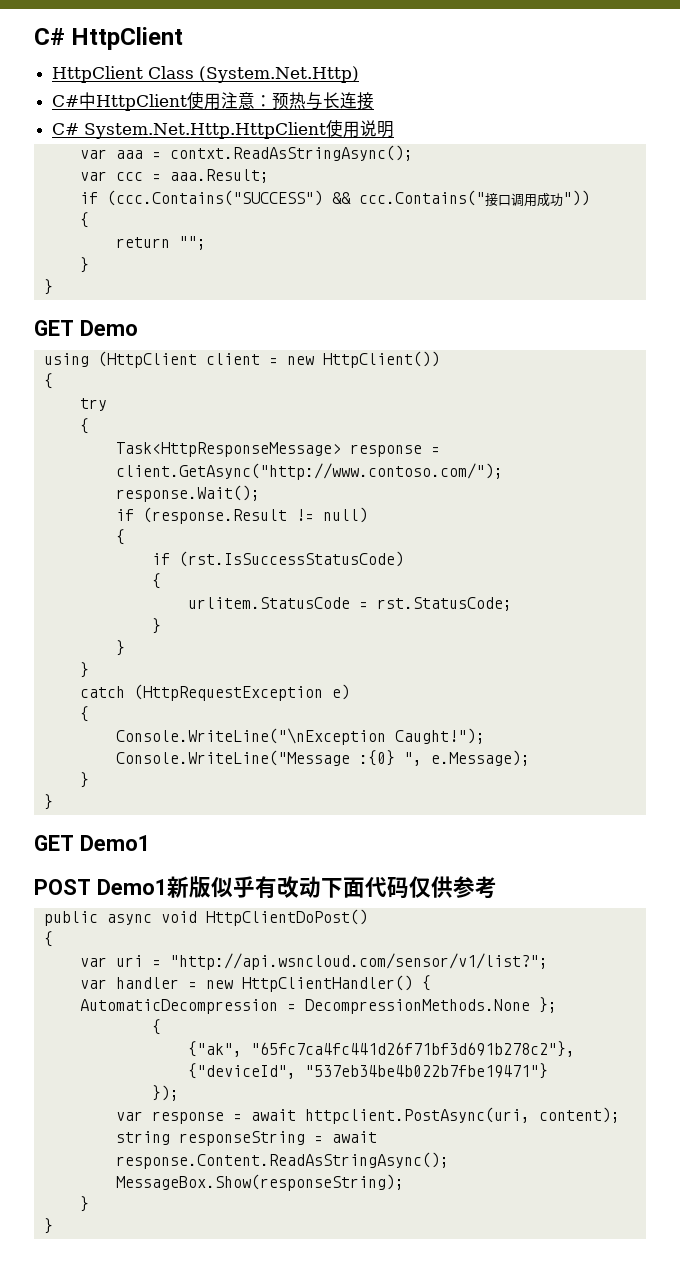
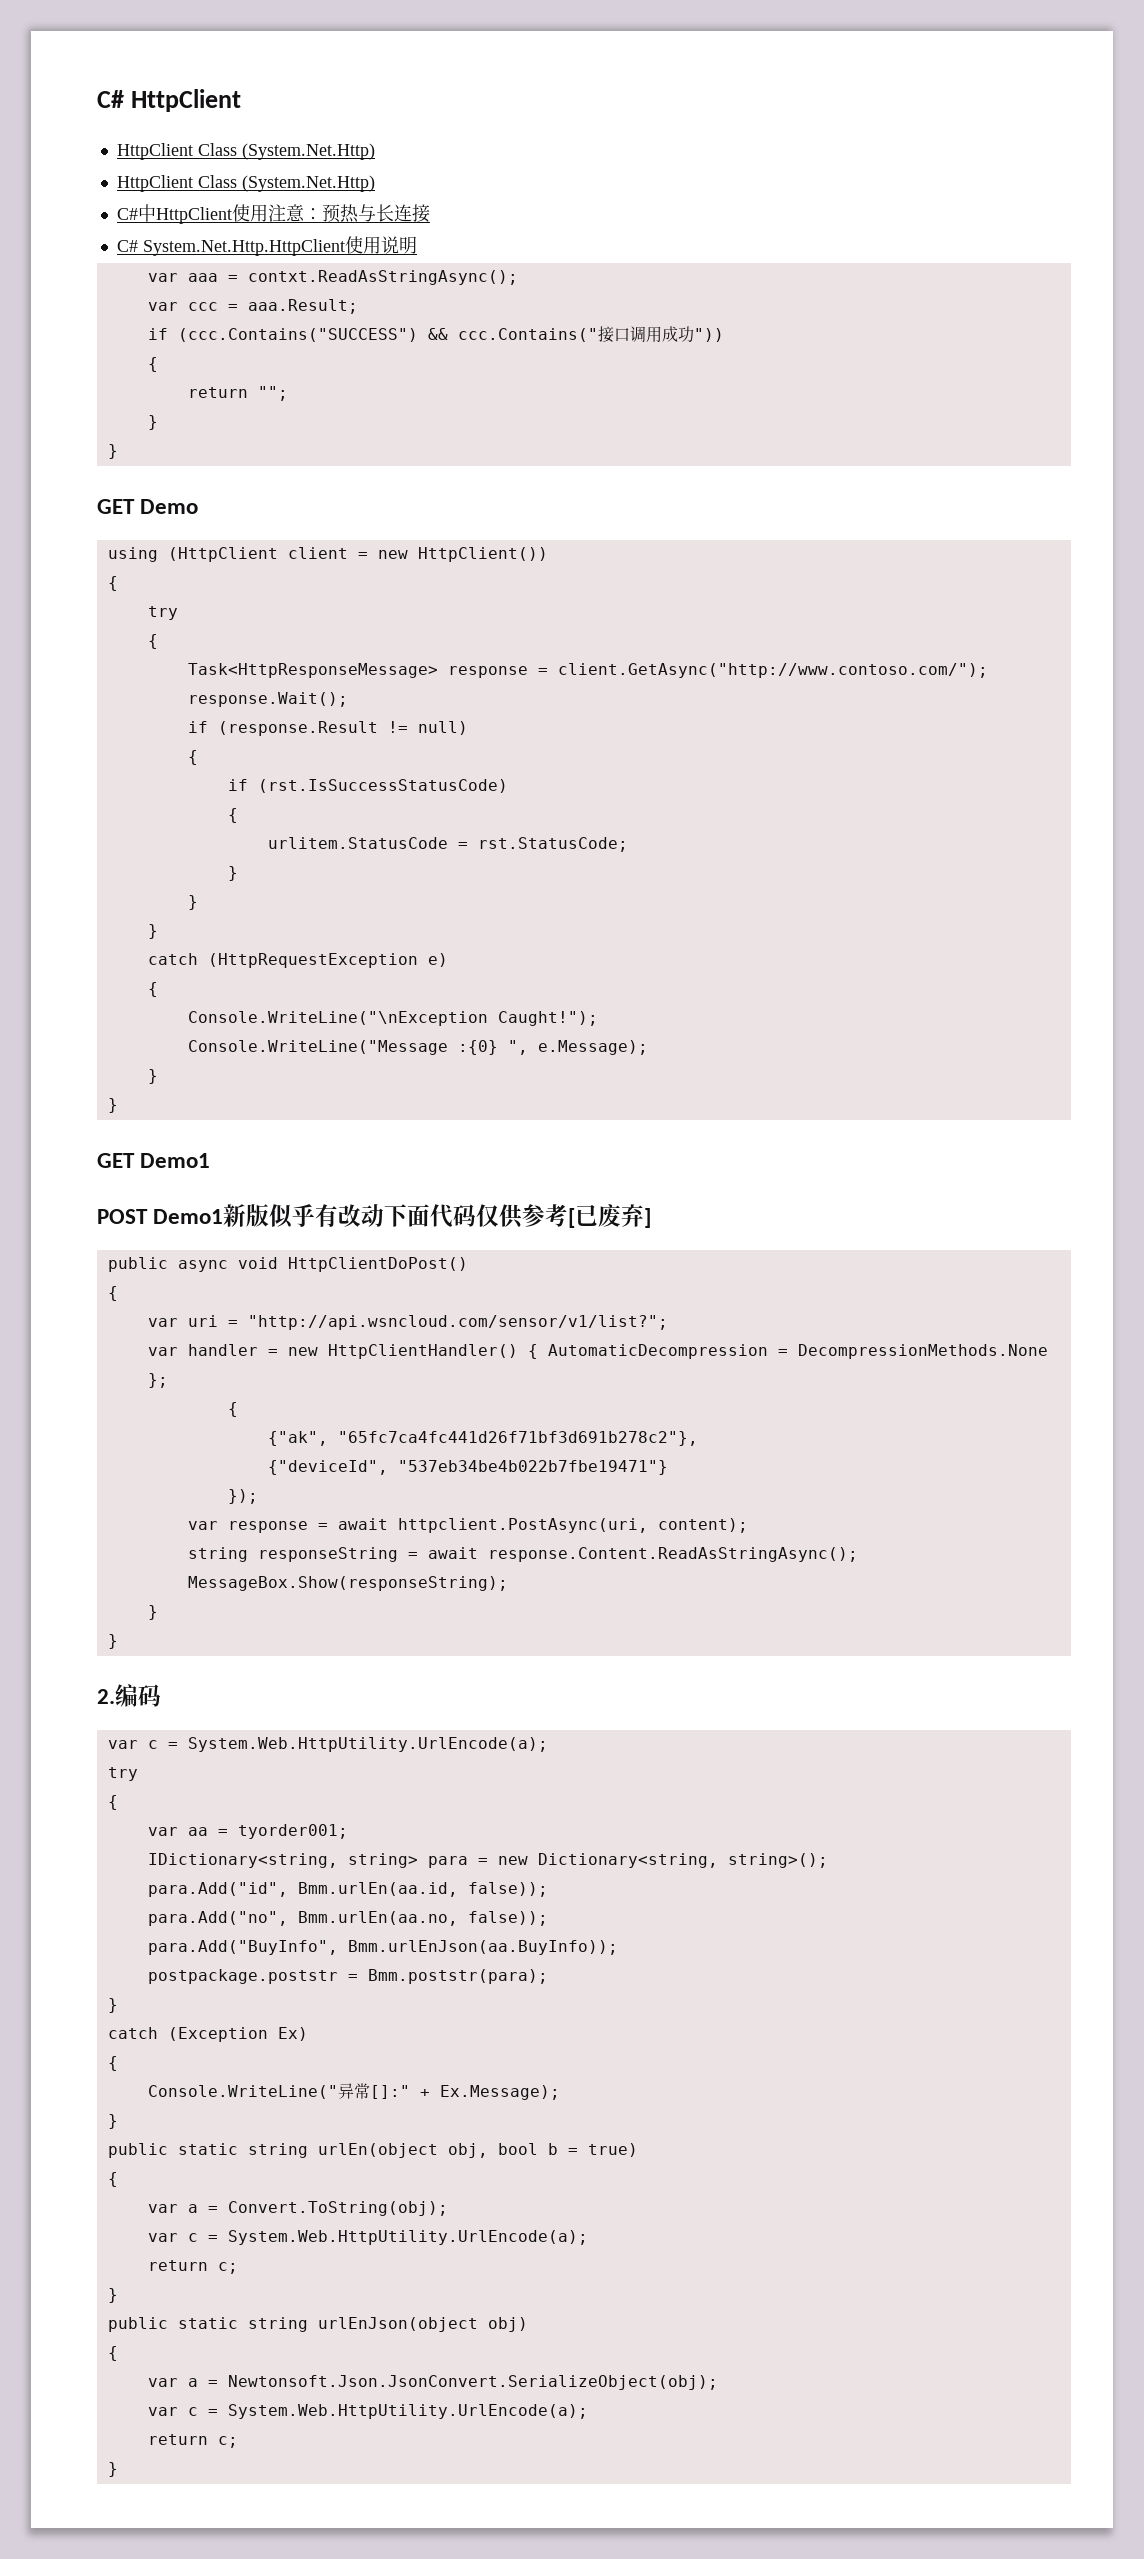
(360, 74) none -> [116,175,375,192] // HttpClient Class (System.Net.Http)
(497, 887) none -> [568,1204,652,1228] [已废弃]
(53, 1226) none -> [97,1684,161,1707] [107,1737,548,1752] [107,1767,138,1781] [107,1795,118,1810] [147,1824,348,1839] [147,1853,828,1868] [147,1882,548,1897] [147,1911,548,1926] [147,1940,618,1955] [147,1969,548,1984] [107,1998,118,2013] [107,2027,308,2042] [107,2056,118,2071] [147,2083,560,2100] [107,2114,118,2129] [107,2143,638,2158] [107,2172,118,2187] [147,2201,448,2216] [147,2230,588,2245] [147,2260,238,2274] [107,2288,118,2303] [107,2317,528,2332] [107,2346,118,2361] [147,2375,718,2390] [147,2404,588,2419] [147,2434,238,2448] [107,2462,118,2477] // 2.编码 // var c = System.Web.HttpUtility.UrlEncode(a); // try // { // var aa = tyorder001; // IDictionary<string, string> para = new Dictionary<string, string>(); // para.Add("id", Bmm.urlEn(aa.id, false)); // para.Add("no", Bmm.urlEn(aa.no, false)); // para.Add("BuyInfo", Bmm.urlEnJson(aa.BuyInfo)); // postpackage.poststr = Bmm.poststr(para); // } // catch (Exception Ex) // { // Console.WriteLine("异常[]:" + Ex.Message); // } // public static string urlEn(object obj, bool b = true) // { // var a = Convert.ToString(obj); // var c = System.Web.HttpUtility.UrlEncode(a); // return c; // } // public static string urlEnJson(object obj) // { // var a = Newtonsoft.Json.JsonConvert.SerializeObject(obj); // var c = System.Web.HttpUtility.UrlEncode(a); // return c; // }

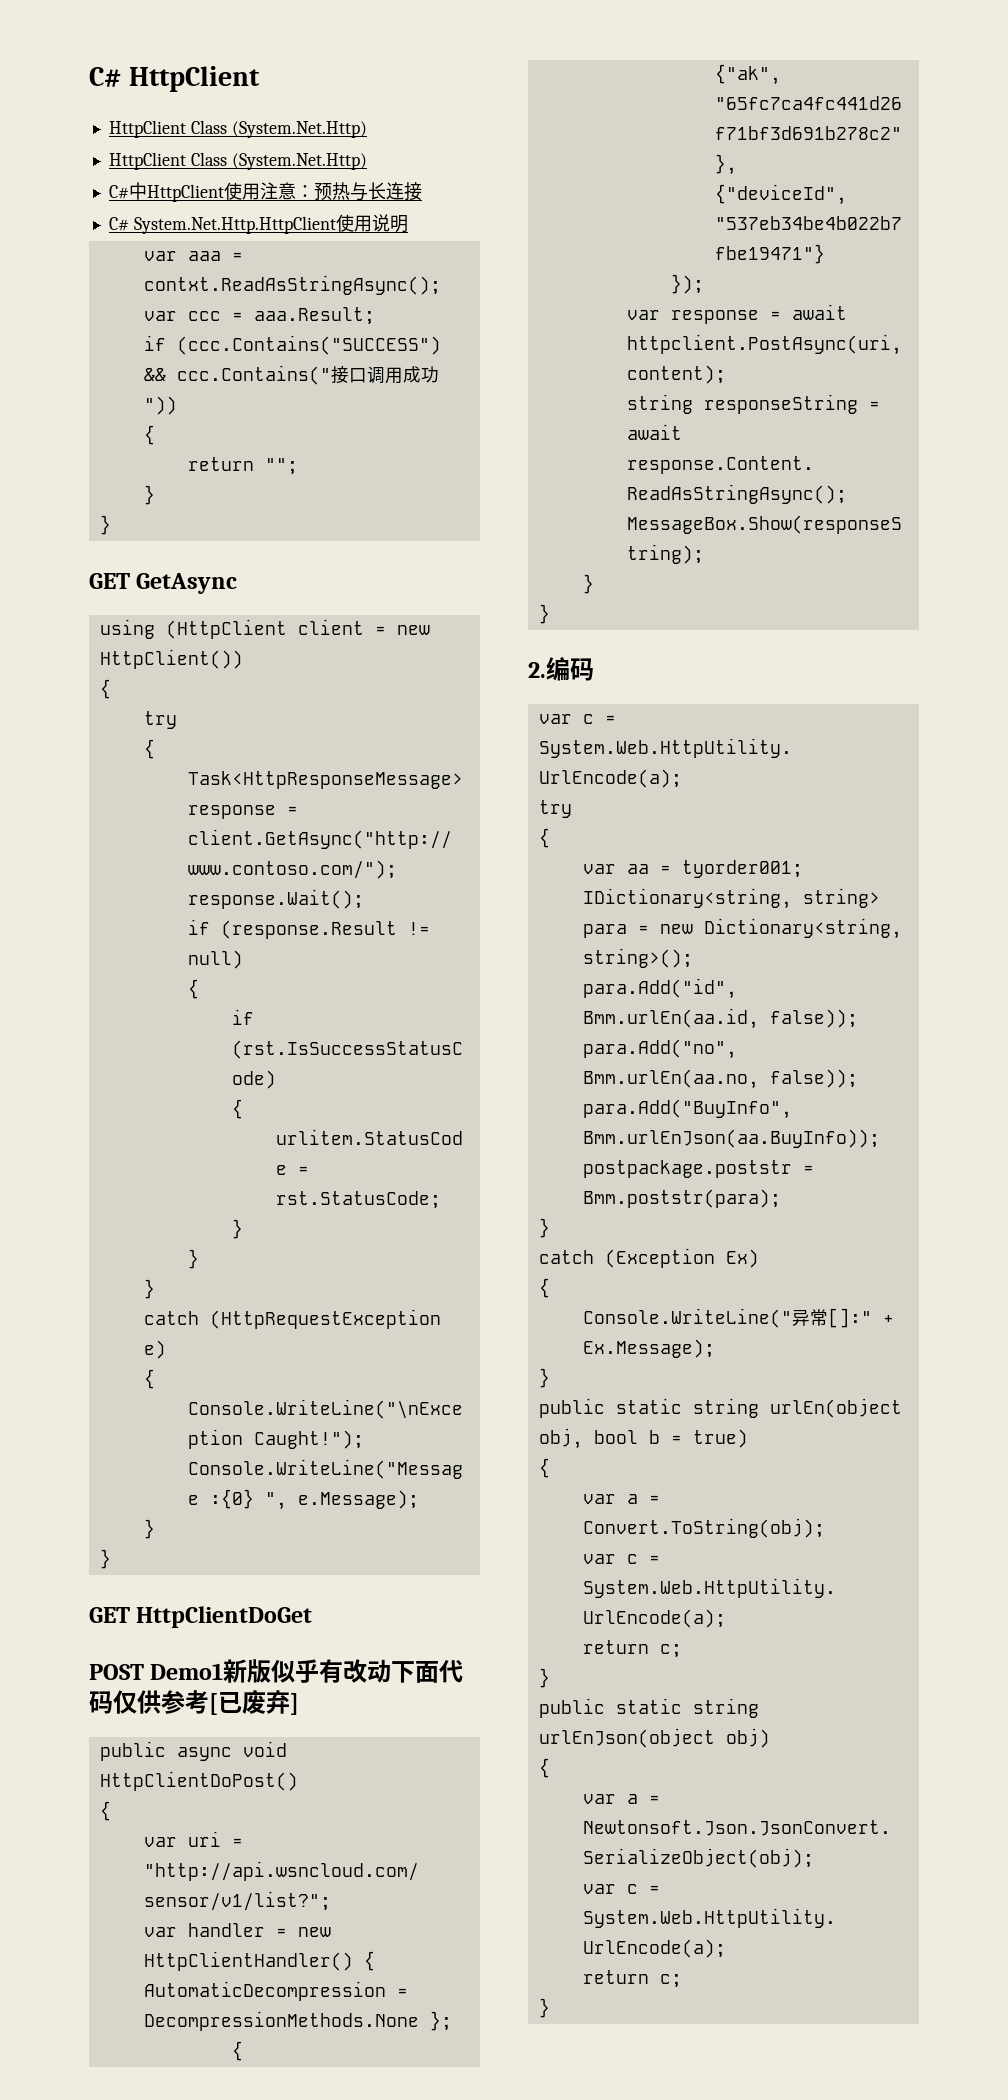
[140,499,199,514] Demo -> [136,573,238,594] GetAsync
[140,1153,211,1168] Demo1 -> [136,1606,313,1628] HttpClientDoGet

